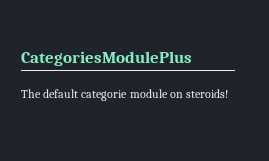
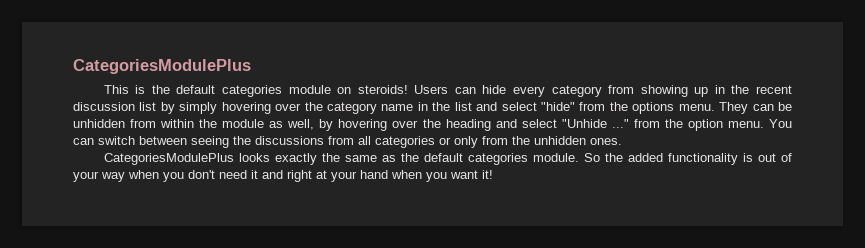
[21,89,229,101] The default categorie module on steroids! -> [103,85,792,97] [73,102,793,114] [73,119,792,131] [73,136,622,148] [103,153,793,165] [73,170,493,182] This is the default categories module on steroids! Users can hide every category from showing up in the recent discussion list by simply hovering over the category name in the list and select "hide" from the options menu. They can be unhidden from within the module as well, by hovering over the heading and select "Unhide ..." from the option menu. You can switch between seeing the discussions from all categories or only from the unhidden ones. // CategoriesModulePlus looks exactly the same as the default categories module. So the added functionality is out of your way when you don't need it and right at your hand when you want it!

